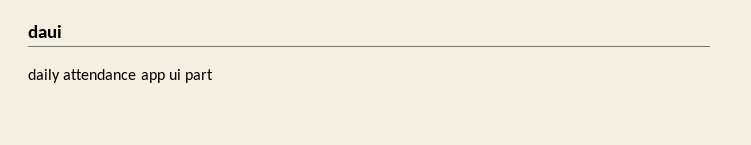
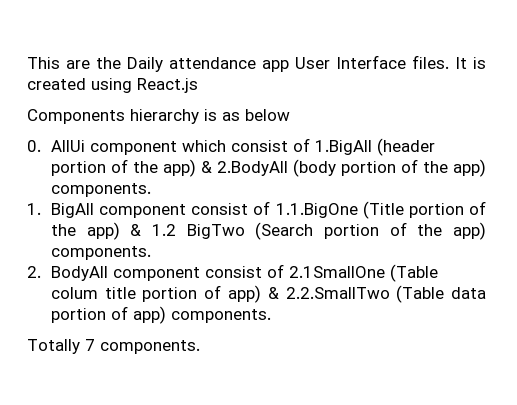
[28,25,62,38] [28,69,214,83] daui // daily attendance app ui part -> [27,55,486,72] [27,78,198,93] [27,109,290,124] [27,138,435,156] [50,159,487,177] [50,183,151,197] [27,201,486,219] [50,222,487,240] [50,246,151,260] [27,264,438,282] [50,285,486,303] [50,306,271,324] [27,339,200,354] This are the Daily attendance app User Interface files. It is created using React.js // Components hierarchy is as below // 0. AllUi component which consist of 1.BigAll (header portion of the app) & 2.BodyAll (body portion of the app) components. // 1. BigAll component consist of 1.1.BigOne (Title portion of the app) & 1.2 BigTwo (Search portion of the app) components. // 2. BodyAll component consist of 2.1SmallOne (Table colum title portion of app) & 2.2.SmallTwo (Table data portion of app) components. // Totally 7 components.

